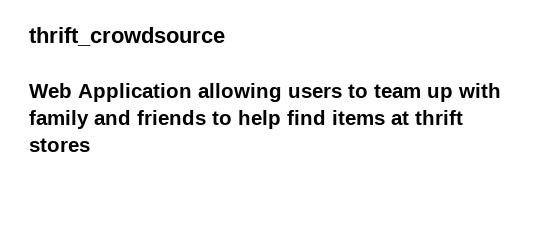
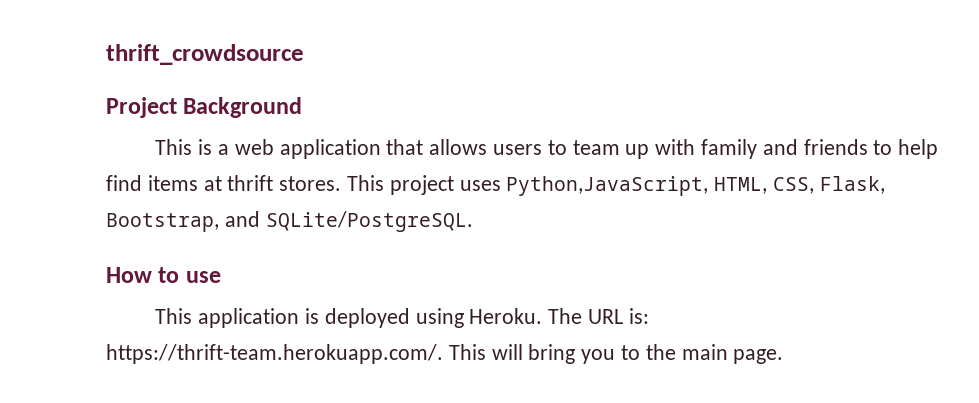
[29,83,282,102] Web Application allowing -> [106,97,303,118] [155,139,488,159] Project Background // This is a web application that allows
[29,138,90,152] stores -> [279,175,885,196] [106,211,473,232] [106,267,221,283] [155,308,649,328] [106,344,784,364] stores. This project uses Python,JavaScript, HTML, CSS, Flask, Bootstrap, and SQLite/PostgreSQL. // How to use // This application is deployed using Heroku. The URL is: https://thrift-team.herokuapp.com/. This will bring you to the main page.

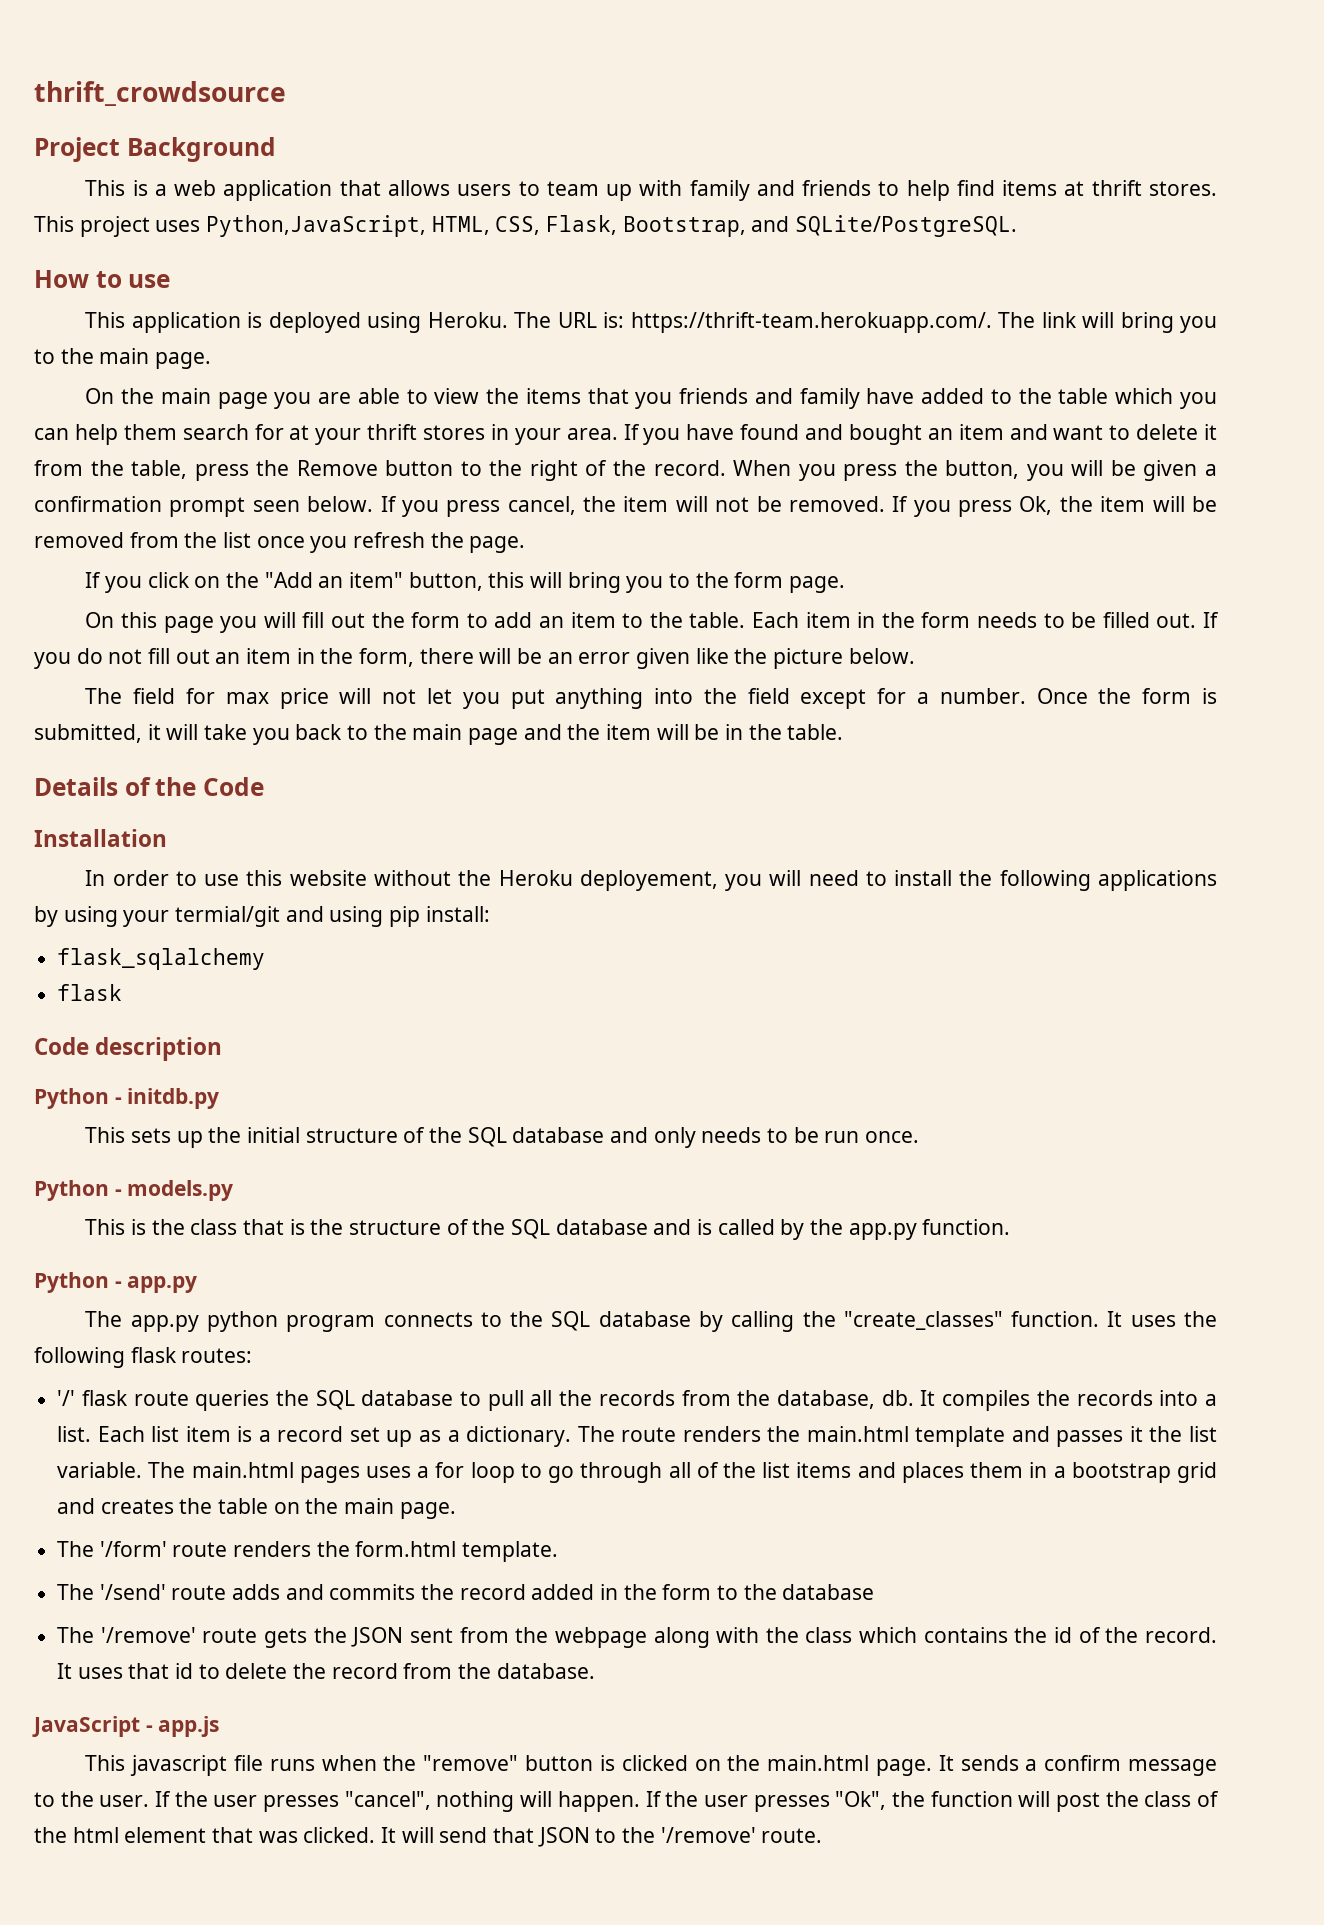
[448,344,486,360] This -> [998,312,1077,328] The link
(784, 356) none -> [85,388,1217,409] [34,424,1217,445] [34,460,1217,481] [34,496,1217,517] [34,532,526,553] [85,572,846,593] [85,612,1219,633] [34,648,915,669] [85,688,1217,709] [34,724,844,745] [34,777,264,796] [34,829,167,847] [85,870,1217,891] [34,906,490,927] [57,948,266,970] [57,984,123,1001] [34,1037,223,1061] [34,1088,220,1109] [85,1127,920,1148] [34,1180,234,1201] [85,1219,1011,1240] [34,1272,198,1293] [85,1311,1218,1332] [34,1347,253,1368] [57,1390,1218,1411] [57,1426,1217,1447] [57,1462,1218,1483] [57,1498,456,1519] [57,1541,559,1562] [57,1584,875,1600] [57,1627,1217,1648] [57,1663,595,1679] [32,1716,220,1737] [85,1755,1218,1776] [34,1791,1219,1812] [34,1827,823,1847] // On the main page you are able to view the items that you friends and family have added to the table which you can help them search for at your thrift stores in your area. If you have found and bought an item and want to delete it from the table, press the Remove button to the right of the record. When you press the button, you will be given a confirmation prompt seen below. If you press cancel, the item will not be removed. If you press Ok, the item will be removed from the list once you refresh the page. // If you click on the "Add an item" button, this will bring you to the form page. // On this page you will fill out the form to add an item to the table. Each item in the form needs to be filled out. If you do not fill out an item in the form, there will be an error given like the picture below. // The field for max price will not let you put anything into the field except for a number. Once the form is submitted, it will take you back to the main page and the item will be in the table. // Details of the Code // Installation // In order to use this website without the Heroku deployement, you will need to install the following applications by using your termial/git and using pip install: // flask_sqlalchemy // flask // Code description // Python - initdb.py // This sets up the initial structure of the SQL database and only needs to be run once. // Python - models.py // This is the class that is the structure of the SQL database and is called by the app.py function. // Python - app.py // The app.py python program connects to the SQL database by calling the "create_classes" function. It uses the following flask routes: // '/' flask route queries the SQL database to pull all the records from the database, db. It compiles the records into a list. Each list item is a record set up as a dictionary. The route renders the main.html template and passes it the list variable. The main.html pages uses a for loop to go through all of the list items and places them in a bootstrap grid and creates the table on the main page. // The '/form' route renders the form.html template. // The '/send' route adds and commits the record added in the form to the database // The '/remove' route gets the JSON sent from the webpage along with the class which contains the id of the record. It uses that id to delete the record from the database. // JavaScript - app.js // This javascript file runs when the "remove" button is clicked on the main.html page. It sends a confirm message to the user. If the user presses "cancel", nothing will happen. If the user presses "Ok", the function will post the class of the html element that was clicked. It will send that JSON to the '/remove' route.

